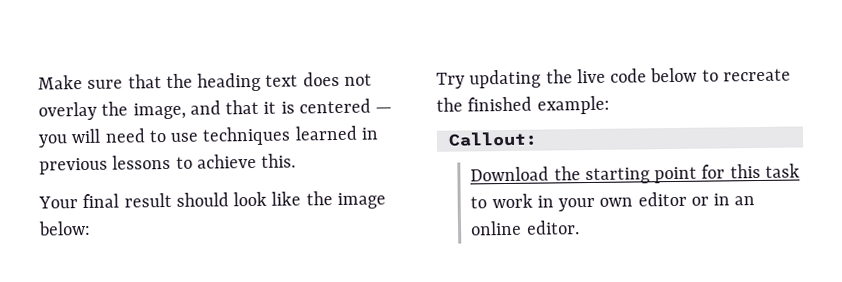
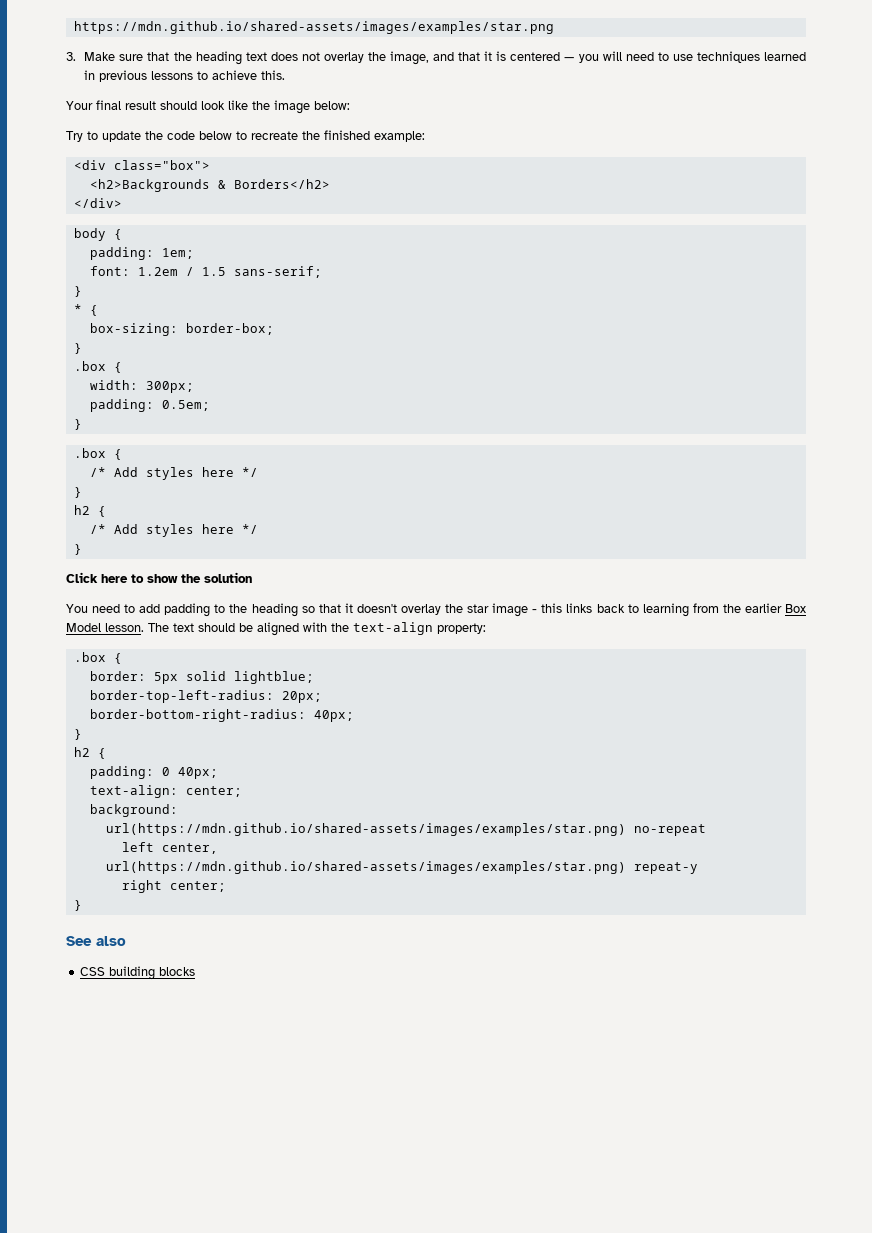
(38, 82) none -> [73,21,554,34] [66,52,76,61] https://mdn.github.io/shared-assets/images/examples/star.png // 3.
[469,68,606,89] updating the live -> [87,131,163,142] to update the
[447,131,538,147] [470,163,800,185] [470,191,756,212] [470,220,580,236] Callout: // Download the starting point for this task to work in your own editor or in an online editor. -> [73,160,210,170] [89,179,330,192] [73,198,122,208] [73,228,122,241] [89,247,194,260] [89,266,322,278] [73,286,82,297] [73,304,98,316] [89,323,274,336] [73,343,82,354] [73,361,122,373] [89,380,194,393] [89,399,210,412] [73,419,82,430] [73,448,122,460] [89,467,258,480] [73,487,82,498] [73,505,106,517] [89,524,258,537] [73,544,82,555] [66,572,252,583] [66,603,807,617] [66,622,486,636] [73,652,122,664] [89,671,314,684] [89,690,322,703] [89,709,354,722] [73,729,82,740] [73,747,106,759] [89,766,218,779] [89,785,242,798] [89,804,178,817] [105,823,706,836] [121,842,218,854] [105,861,698,874] [121,880,226,893] [73,900,82,911] [66,936,126,946] [80,966,196,980] <div class="box"> // <h2>Backgrounds & Borders</h2> // </div> // body { // padding: 1em; // font: 1.2em / 1.5 sans-serif; // } // * { // box-sizing: border-box; // } // .box { // width: 300px; // padding: 0.5em; // } // .box { // /* Add styles here */ // } // h2 { // /* Add styles here */ // } // Click here to show the solution // You need to add padding to the heading so that it doesn't overlay the star image - this links back to learning from the earlier Box Model lesson. The text should be aligned with the text-align property: // .box { // border: 5px solid lightblue; // border-top-left-radius: 20px; // border-bottom-right-radius: 40px; // } // h2 { // padding: 0 40px; // text-align: center; // background: // url(https://mdn.github.io/shared-assets/images/examples/star.png) no-repeat // left center, // url(https://mdn.github.io/shared-assets/images/examples/star.png) repeat-y // right center; // } // See also // CSS building blocks

